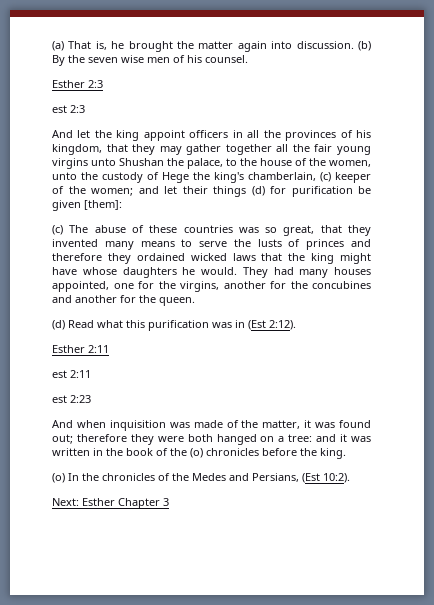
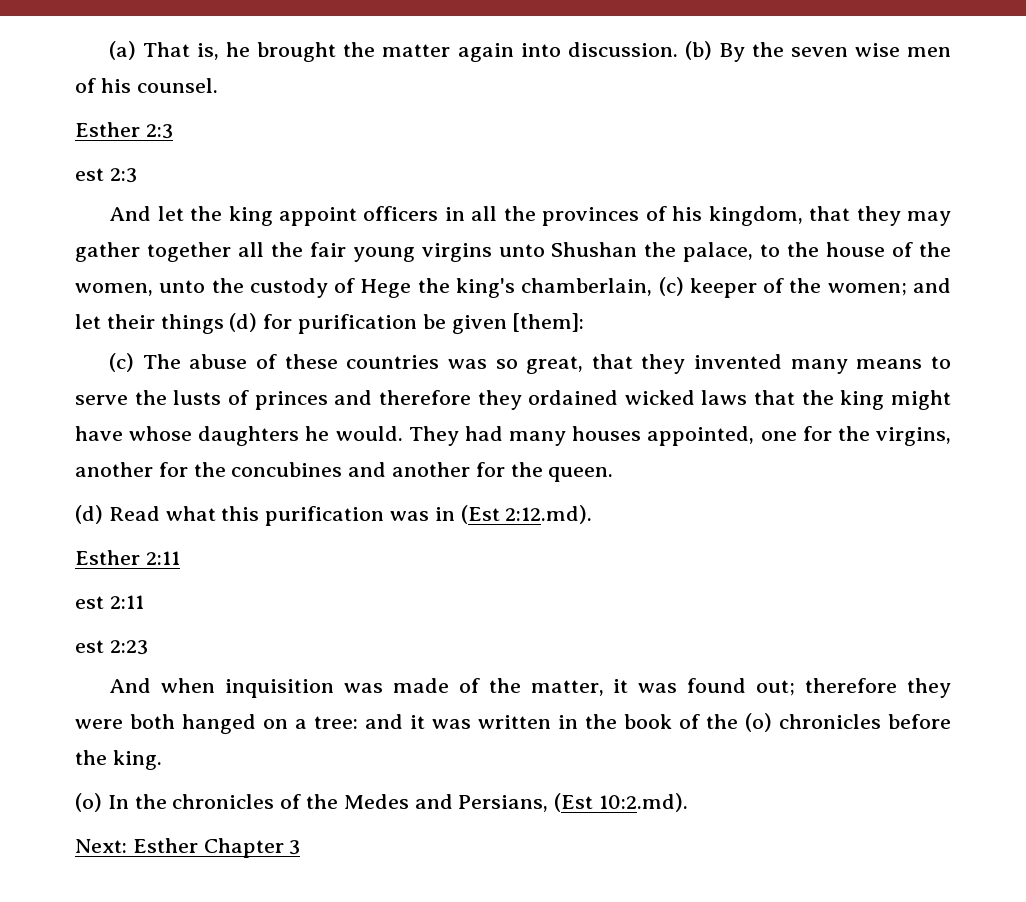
[269,320,296,330] 2:12). -> [505,505,593,524] 2:12.md).
[323,473,350,483] 10:2). -> [599,793,689,812] 10:2.md).

